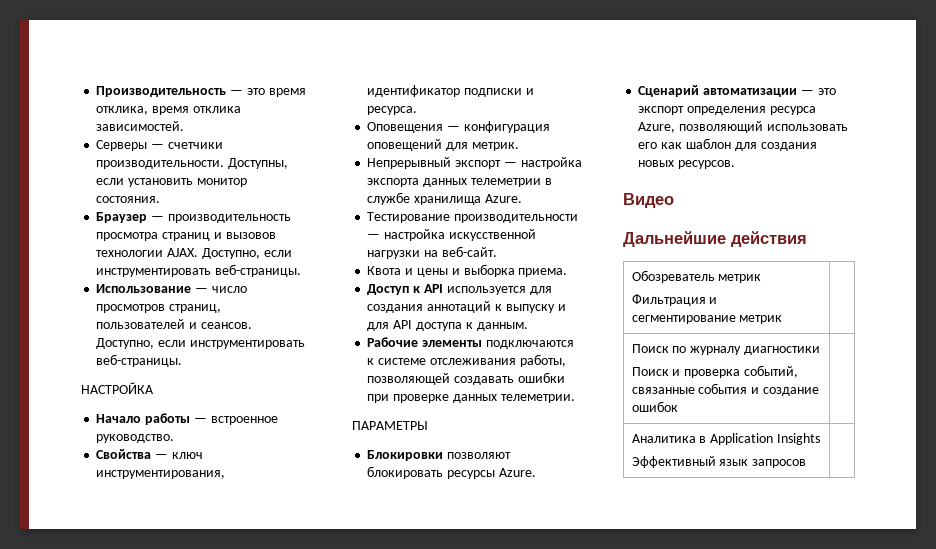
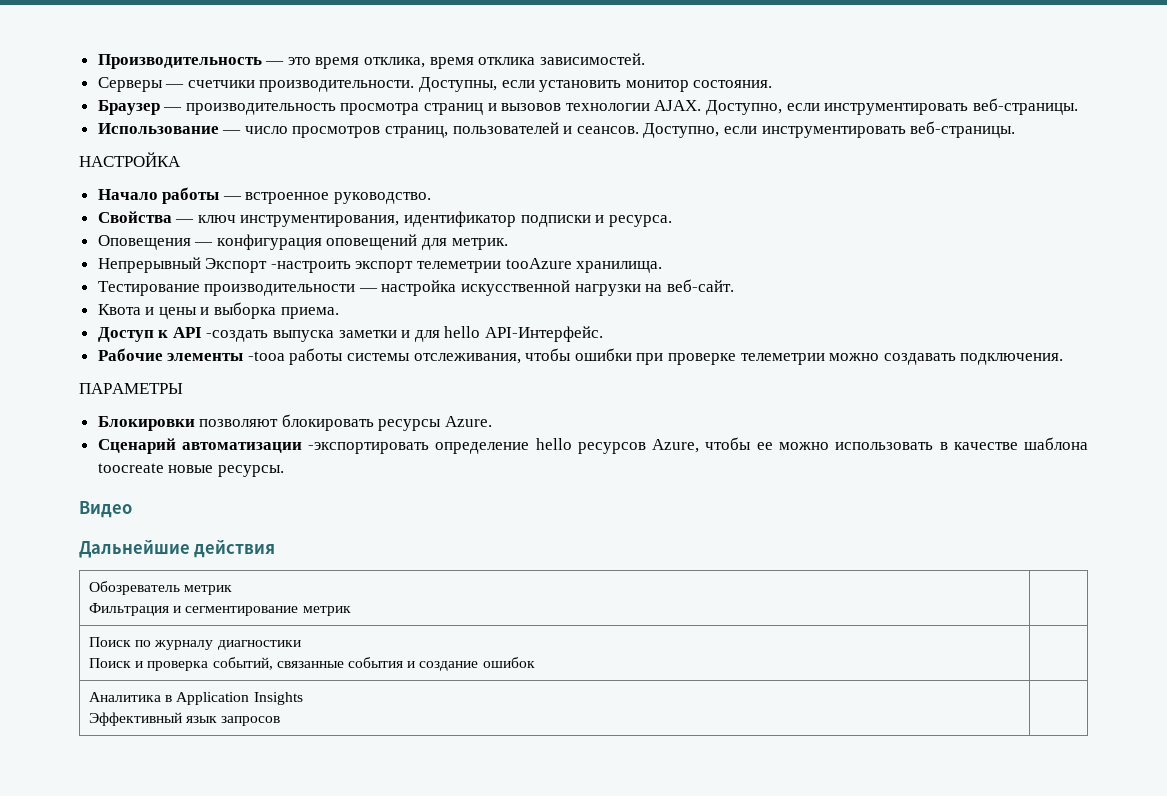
[455,157,582,169] [367,178,552,187] [367,192,522,205] экспорт — настройка экспорта данных телеметрии в службе хранилища Azure. -> [205,258,663,273] Экспорт -настроить экспорт телеметрии tooAzure хранилища.
[446,286,552,295] [367,301,566,313] [367,320,528,331] [367,337,574,349] [367,354,566,367] [367,372,565,385] [367,394,575,403] используется для создания аннотаций к выпуску и для API доступа к данным. // Рабочие элементы подключаются к системе отслеживания работы, позволяющей создавать ошибки при проверке данных телеметрии. -> [206,326,604,342] [97,348,1064,365] -создать выпуска заметки и для hello API-Интерфейс. // Рабочие элементы -tooa работы системы отслеживания, чтобы ошибки при проверке телеметрии можно создавать подключения.
[800,88,836,95] [638,106,816,115] [638,121,848,133] [638,138,817,151] [638,160,736,169] — это экспорт определения ресурса Azure, позволяющий использовать его как шаблон для создания новых ресурсов. -> [308,437,1088,454] [97,463,284,477] -экспортировать определение hello ресурсов Azure, чтобы ее можно использовать в качестве шаблона toocreate новые ресурсы.

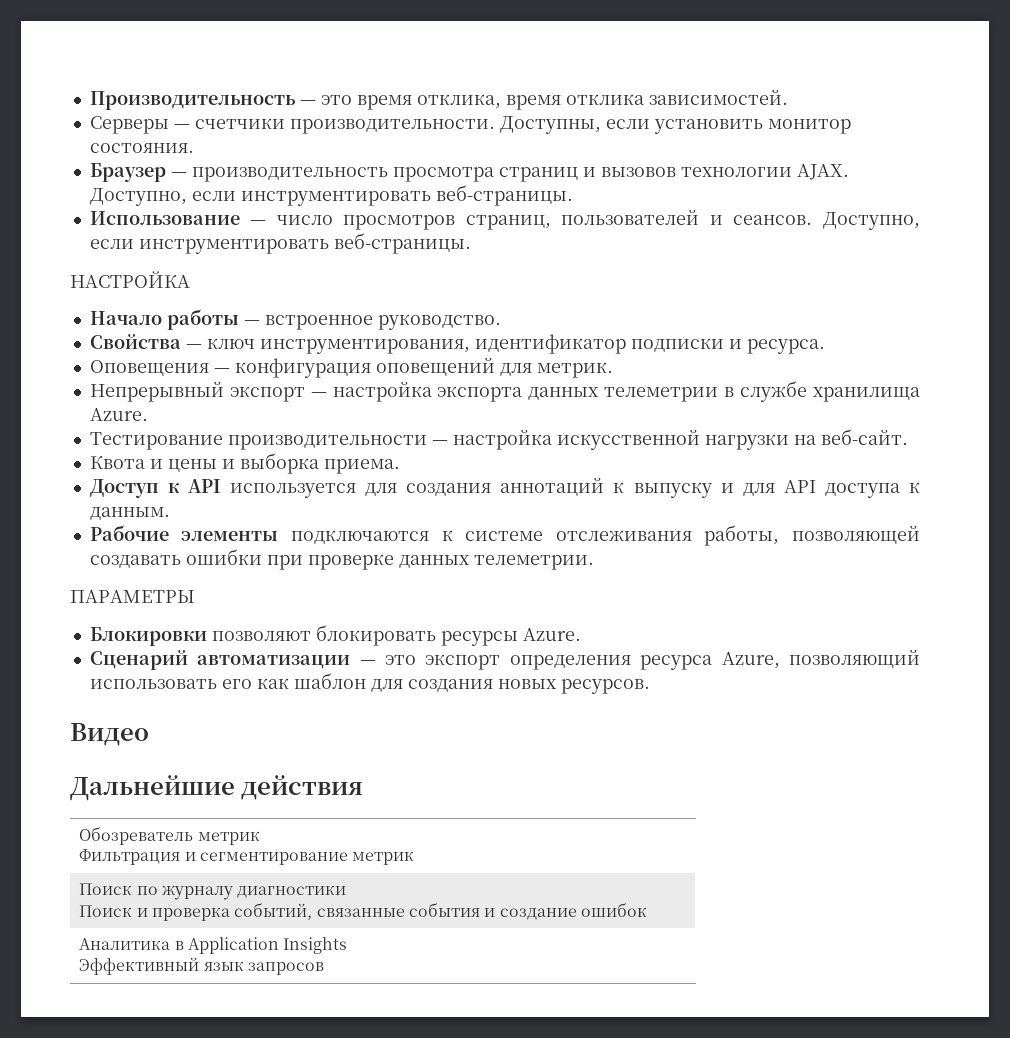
[205,258,663,273] Экспорт -настроить экспорт телеметрии tooAzure хранилища. -> [229,381,921,402] [89,408,148,421] экспорт — настройка экспорта данных телеметрии в службе хранилища Azure.
[206,326,604,342] [97,348,1064,365] -создать выпуска заметки и для hello API-Интерфейс. // Рабочие элементы -tooa работы системы отслеживания, чтобы ошибки при проверке телеметрии можно создавать подключения. -> [230,478,921,498] [89,507,170,520] [89,525,921,546] [89,549,594,570] используется для создания аннотаций к выпуску и для API доступа к данным. // Рабочие элементы подключаются к системе отслеживания работы, позволяющей создавать ошибки при проверке данных телеметрии.
[308,437,1088,454] [97,463,284,477] -экспортировать определение hello ресурсов Azure, чтобы ее можно использовать в качестве шаблона toocreate новые ресурсы. -> [359,650,920,670] [89,673,650,694] — это экспорт определения ресурса Azure, позволяющий использовать его как шаблон для создания новых ресурсов.

